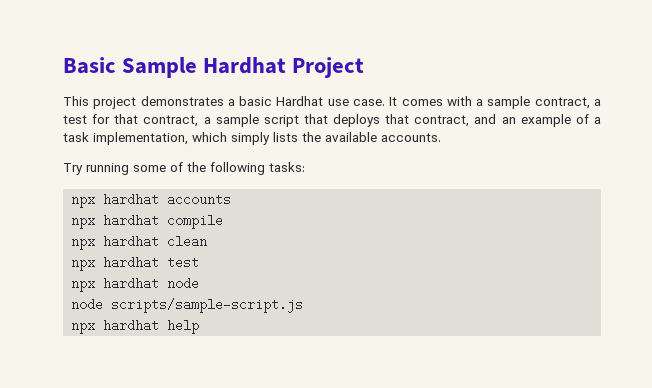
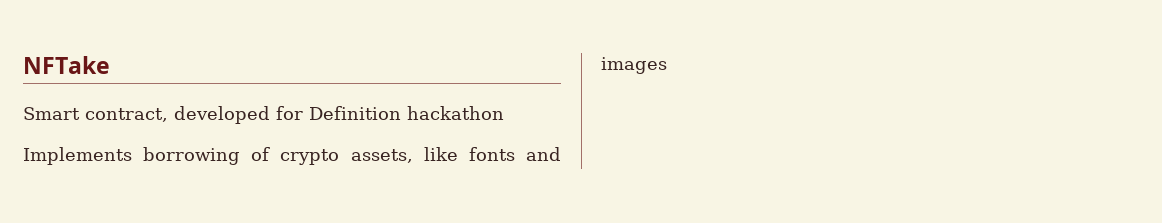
[63,57,365,78] [63,96,601,109] [63,114,601,127] [63,132,441,145] [63,162,305,175] [71,193,232,208] [71,214,224,229] [71,235,208,250] [71,256,200,271] [71,277,200,292] [71,298,304,313] [71,319,200,334] Basic Sample Hardhat Project // This project demonstrates a basic Hardhat use case. It comes with a sample contract, a test for that contract, a sample script that deploys that contract, and an example of a task implementation, which simply lists the available accounts. // Try running some of the following tasks: // npx hardhat accounts // npx hardhat compile // npx hardhat clean // npx hardhat test // npx hardhat node // node scripts/sample-script.js // npx hardhat help -> [23,56,110,74] [23,106,504,124] [23,147,562,165] [601,57,667,74] NFTake // Smart contract, developed for Definition hackathon // Implements borrowing of crypto assets, like fonts and images

